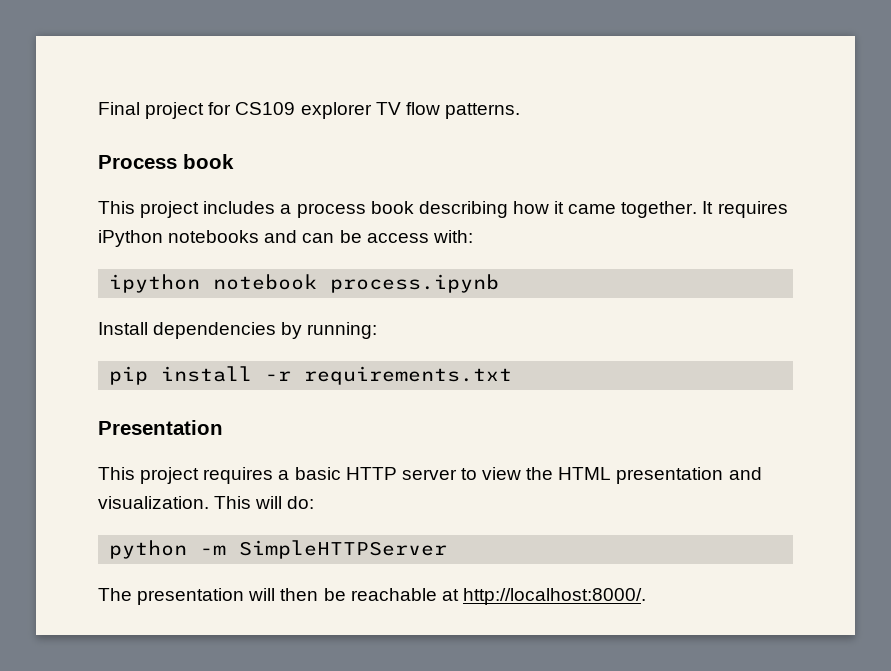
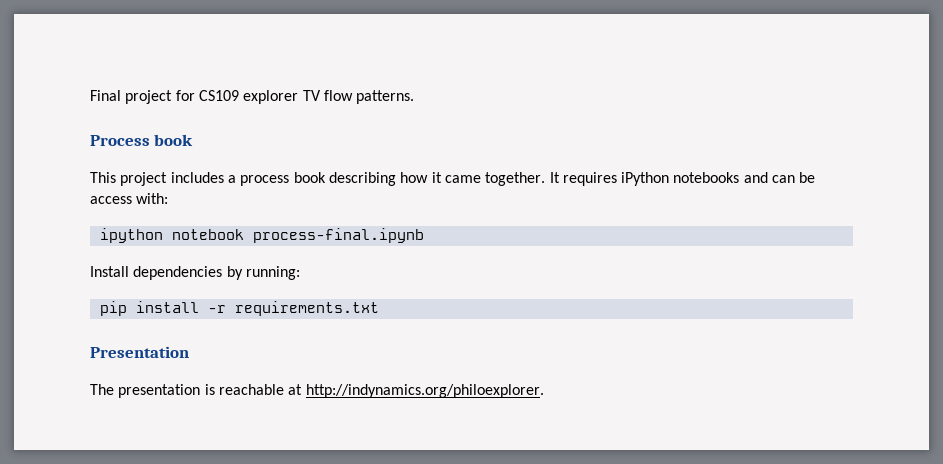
[330,274,500,293] process.ipynb -> [252,228,424,243] process-final.ipynb
[98,467,762,484] [98,496,315,509] [109,540,448,559] // This project requires a basic HTTP server to view the HTML presentation and visualization. This will do: // python -m SimpleHTTPServer -> (189, 352) none
[248,588,346,601] will then be -> [204,384,215,395] is
[462,588,646,605] http://localhost:8000/. -> [305,384,544,398] http://indynamics.org/philoexplorer.

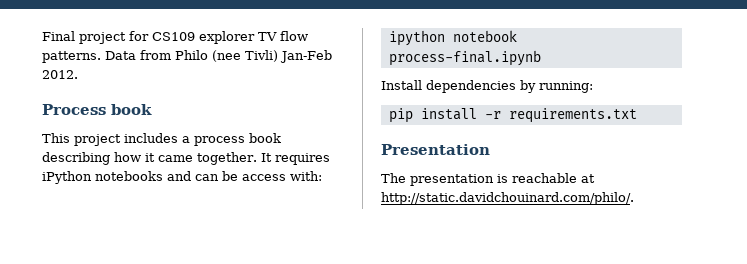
(415, 97) none -> [105,50,332,63] [42,70,78,79] Data from Philo (nee Tivli) Jan-Feb 2012.
[305,384,544,398] http://indynamics.org/philoexplorer. -> [381,192,634,205] http://static.davidchouinard.com/philo/.

